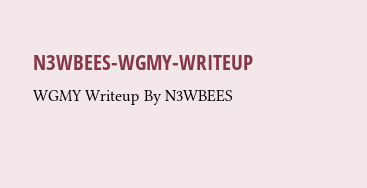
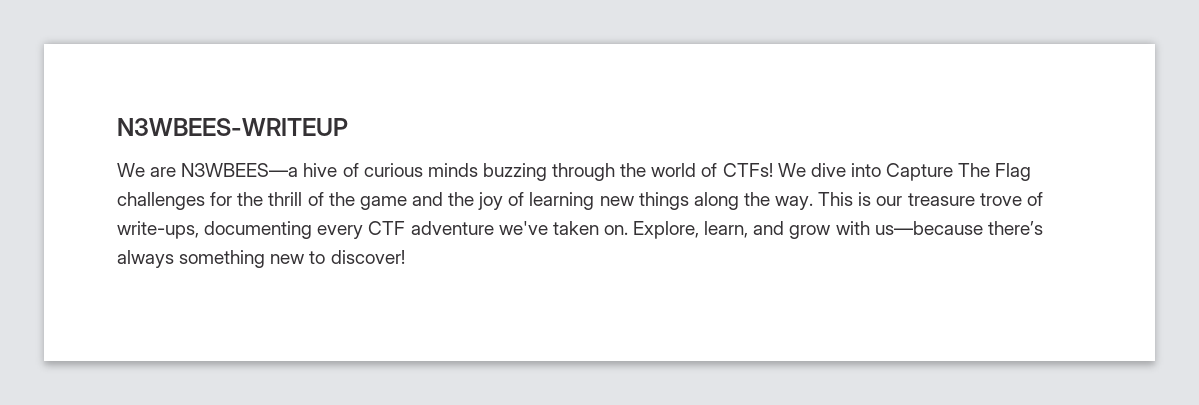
[33,55,253,70] [33,89,233,105] N3WBEES-WGMY-WRITEUP // WGMY Writeup By N3WBEES -> [117,118,348,136] [117,163,1032,181] [117,192,1043,210] [117,221,1043,239] [117,250,405,268] N3WBEES-WRITEUP // We are N3WBEES—a hive of curious minds buzzing through the world of CTFs! We dive into Capture The Flag challenges for the thrill of the game and the joy of learning new things along the way. This is our treasure trove of write-ups, documenting every CTF adventure we've taken on. Explore, learn, and grow with us—because there’s always something new to discover!

